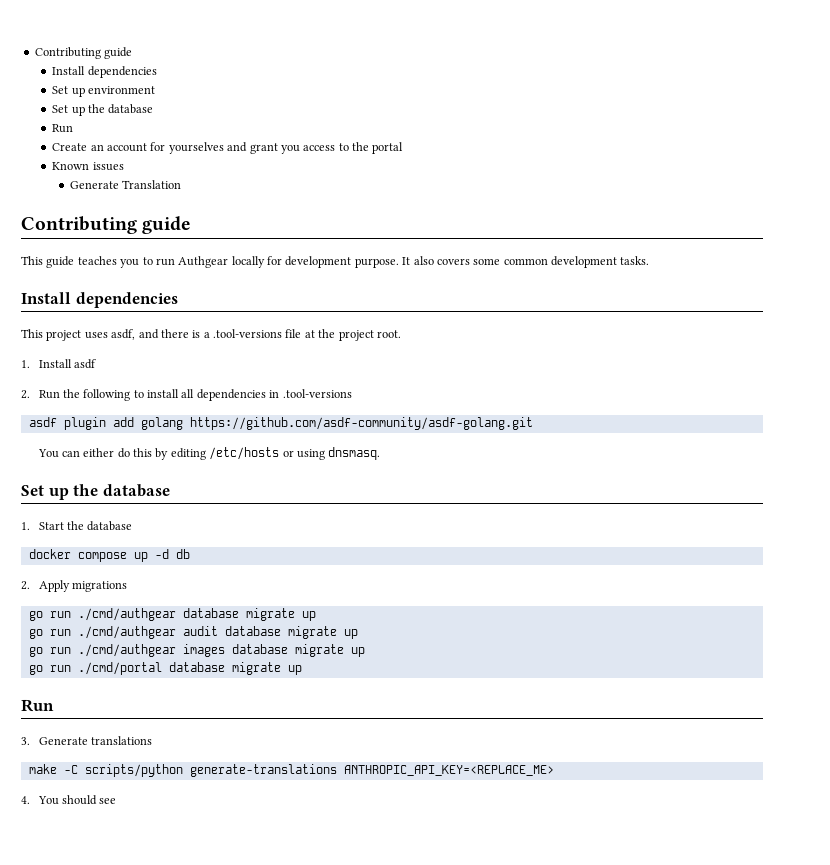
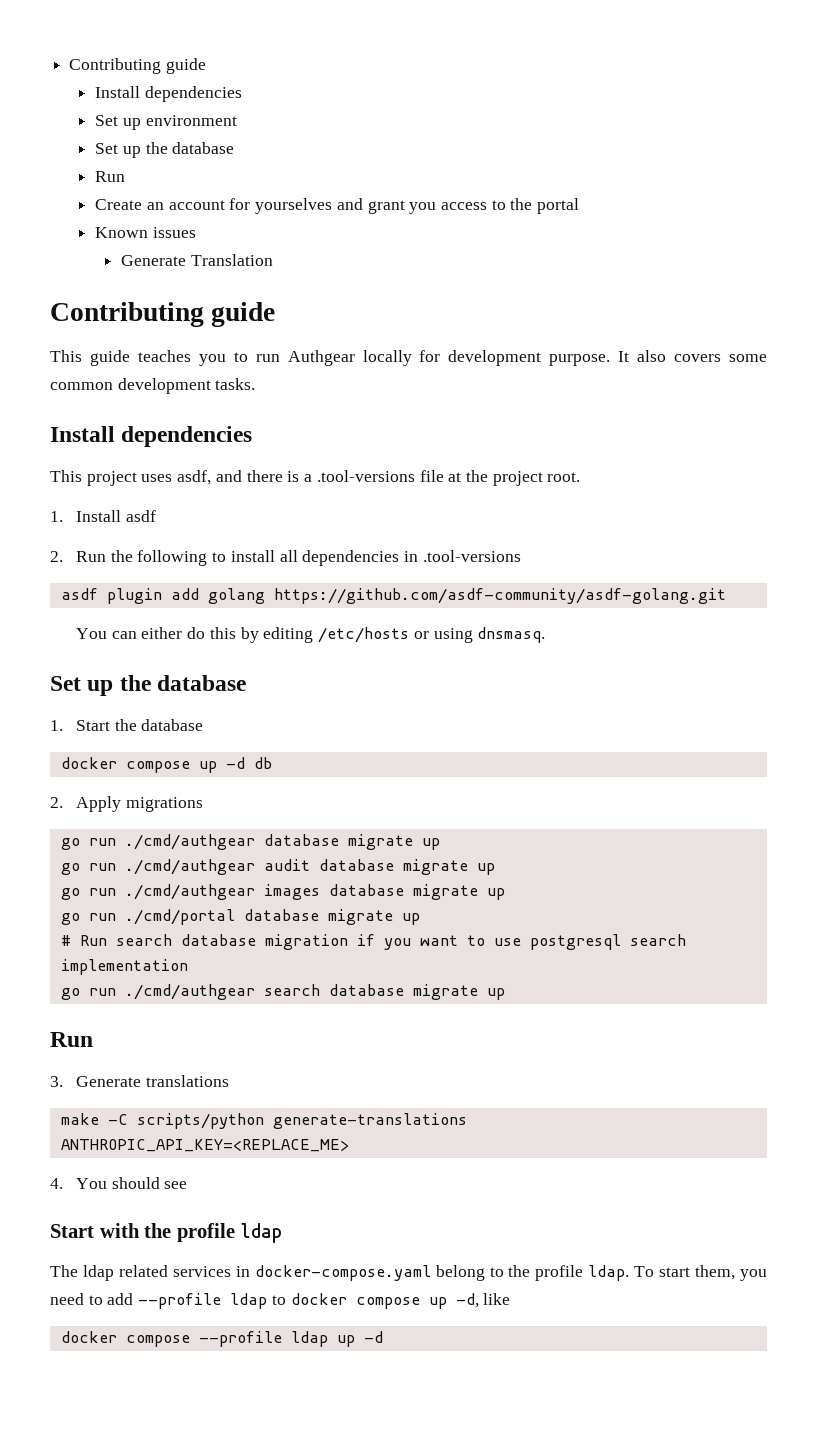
(302, 670) none -> [60,934,686,950] [60,959,188,975] [60,984,505,1000] // # Run search database migration if you want to use postgresql search implementation // go run ./cmd/authgear search database migrate up
(117, 801) none -> [50,1223,283,1243] [50,1265,768,1281] [50,1293,511,1309] [60,1331,383,1347] // Start with the profile ldap // The ldap related services in docker-compose.yaml belong to the profile ldap. To start them, you need to add --profile ldap to docker compose up -d, like // docker compose --profile ldap up -d

